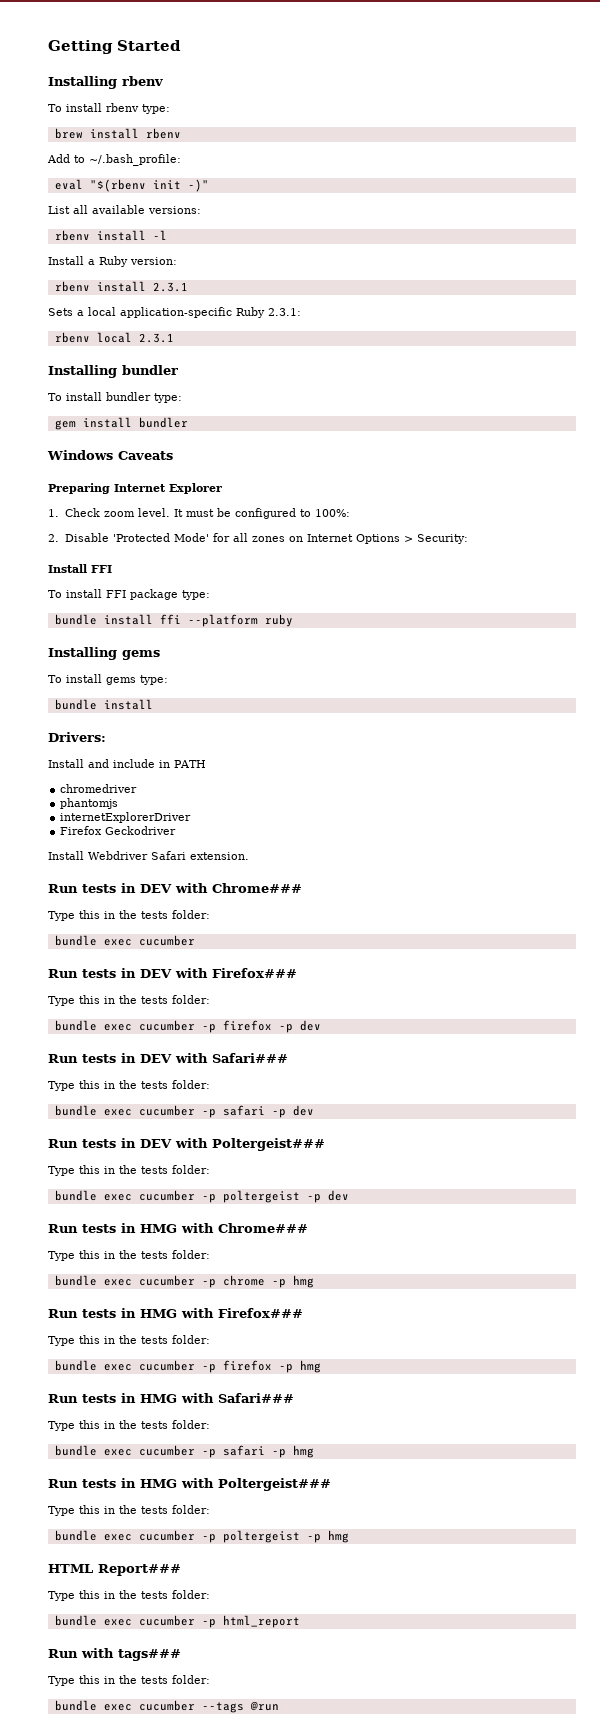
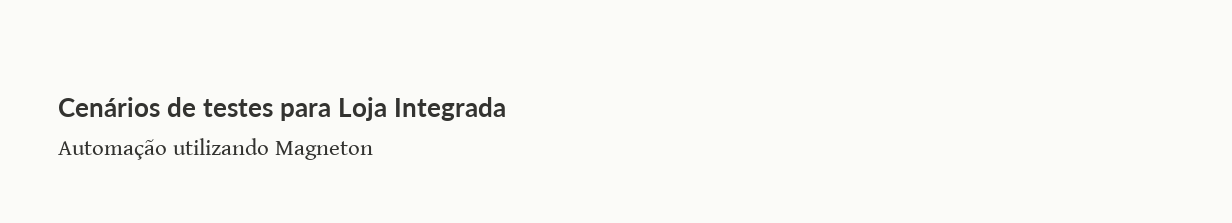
[48,40,181,54] [48,76,163,89] [48,103,170,114] [54,128,181,139] [47,154,181,166] [54,179,209,192] [48,205,201,214] [54,230,167,241] [48,256,177,267] [54,281,188,292] [48,307,301,318] [54,332,174,343] [48,365,178,378] [48,392,182,403] [54,417,188,430] [47,450,173,460] [48,483,222,494] [48,508,350,519] [48,533,468,544] [48,564,112,573] [48,589,210,600] [54,614,293,627] [48,647,160,660] [48,674,168,685] [54,699,153,710] [48,732,106,742] [48,759,206,768] [60,784,138,793] [60,798,119,809] [60,812,192,823] [60,826,177,835] [48,851,249,860] [48,883,302,893] [48,910,210,921] [54,935,195,946] [48,968,297,978] [48,995,210,1006] [54,1020,321,1033] [48,1053,288,1063] [48,1080,210,1091] [54,1105,314,1118] [48,1138,325,1151] [48,1165,210,1176] [54,1190,349,1203] [48,1223,308,1233] [48,1250,210,1261] [54,1275,314,1288] [48,1308,303,1318] [48,1335,210,1346] [54,1360,321,1373] [48,1393,294,1403] [48,1420,210,1431] [54,1445,314,1458] [48,1478,331,1491] [48,1505,210,1516] [54,1530,349,1543] [48,1564,181,1576] [48,1590,210,1601] [54,1615,300,1628] [48,1648,181,1661] [48,1675,210,1686] [54,1700,279,1713] Getting Started // Installing rbenv // To install rbenv type: // brew install rbenv // Add to ~/.bash_profile: // eval "$(rbenv init -)" // List all available versions: // rbenv install -l // Install a Ruby version: // rbenv install 2.3.1 // Sets a local application-specific Ruby 2.3.1: // rbenv local 2.3.1 // Installing bundler // To install bundler type: // gem install bundler // Windows Caveats // Preparing Internet Explorer // 1. Check zoom level. It must be configured to 100%: // 2. Disable 'Protected Mode' for all zones on Internet Options > Security: // Install FFI // To install FFI package type: // bundle install ffi --platform ruby // Installing gems // To install gems type: // bundle install // Drivers: // Install and include in PATH // chromedriver // phantomjs // internetExplorerDriver // Firefox Geckodriver // Install Webdriver Safari extension. // Run tests in DEV with Chrome### // Type this in the tests folder: // bundle exec cucumber // Run tests in DEV with Firefox### // Type this in the tests folder: // bundle exec cucumber -p firefox -p dev // Run tests in DEV with Safari### // Type this in the tests folder: // bundle exec cucumber -p safari -p dev // Run tests in DEV with Poltergeist### // Type this in the tests folder: // bundle exec cucumber -p poltergeist -p dev // Run tests in HMG with Chrome### // Type this in the tests folder: // bundle exec cucumber -p chrome -p hmg // Run tests in HMG with Firefox### // Type this in the tests folder: // bundle exec cucumber -p firefox -p hmg // Run tests in HMG with Safari### // Type this in the tests folder: // bundle exec cucumber -p safari -p hmg // Run tests in HMG with Poltergeist### // Type this in the tests folder: // bundle exec cucumber -p poltergeist -p hmg // HTML Report### // Type this in the tests folder: // bundle exec cucumber -p html_report // Run with tags### // Type this in the tests folder: // bundle exec cucumber --tags @run -> [58,97,507,121] [58,138,374,160] Cenários de testes para Loja Integrada // Automação utilizando Magneton

